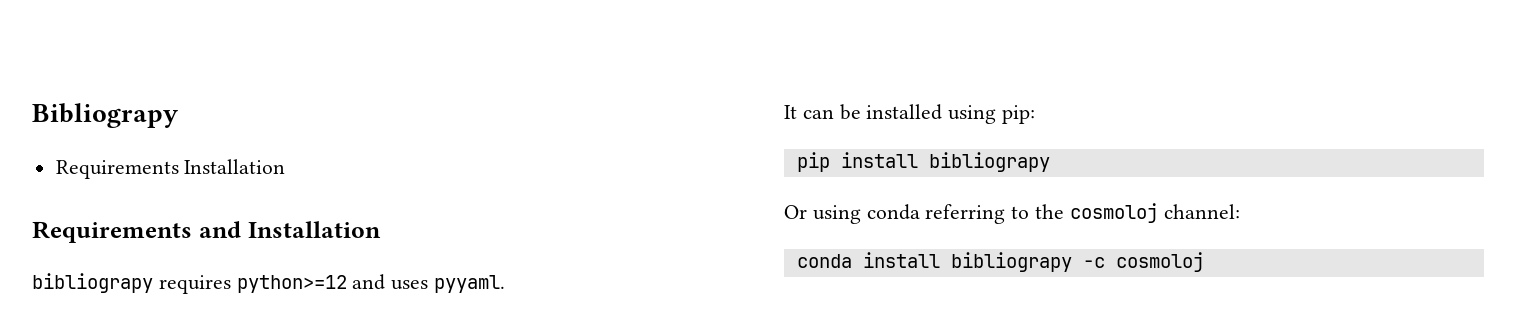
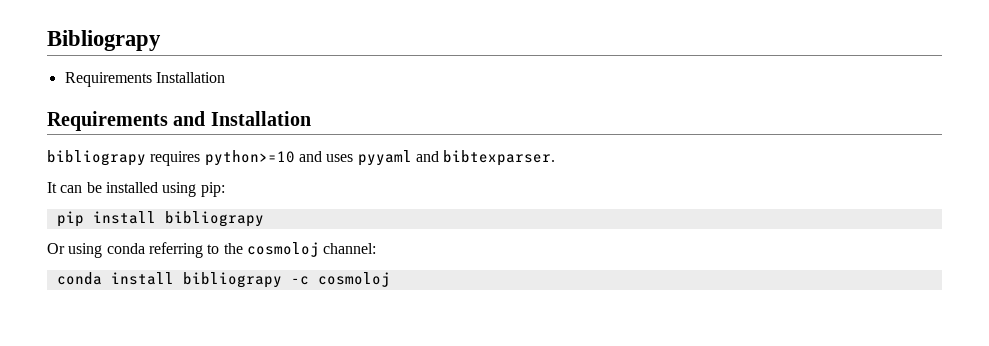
[236,275,347,293] python>=12 -> [204,150,295,166] python>=10
[434,275,506,293] pyyaml. -> [357,150,556,166] pyyaml and bibtexparser.

